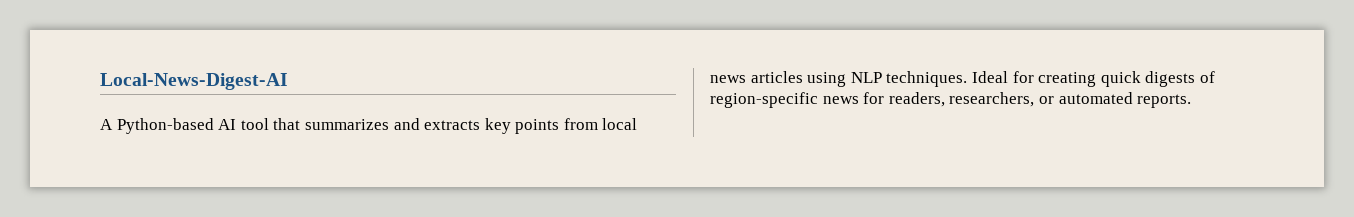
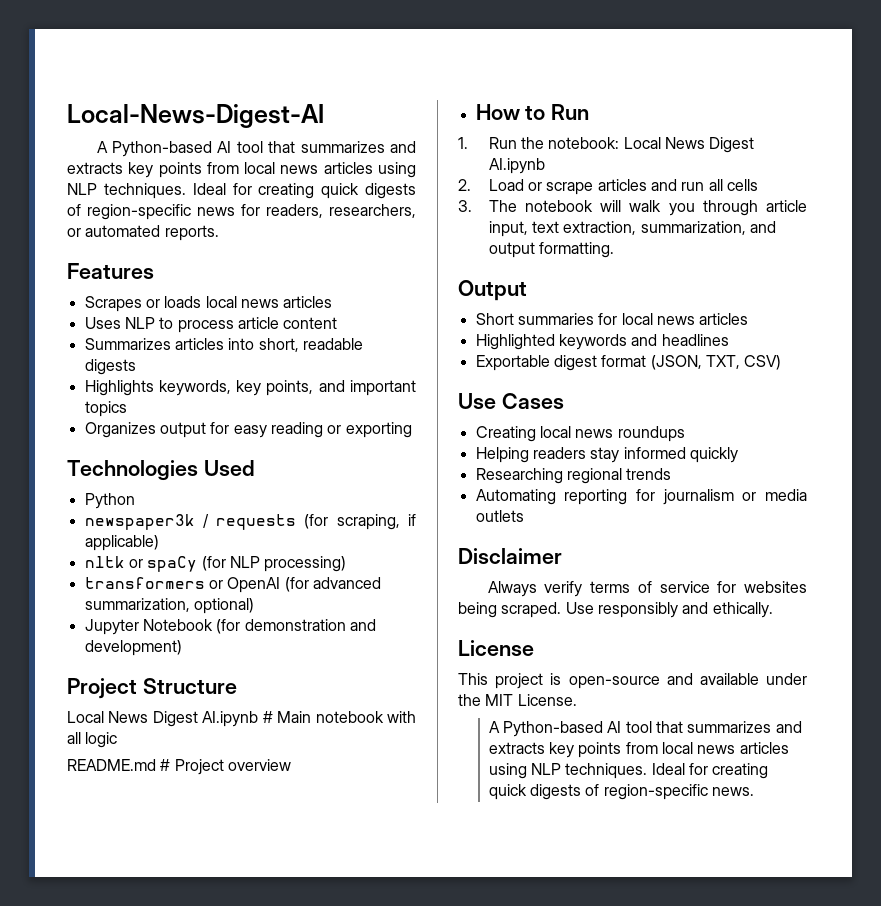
(1192, 101) none -> [67,263,154,279] [84,296,333,312] [84,317,338,333] [84,338,363,352] [84,359,136,375] [84,380,417,396] [84,401,127,417] [84,422,412,438] [67,460,255,481] [84,493,135,509] [84,514,417,530] [84,535,159,551] [84,556,347,572] [84,577,381,593] [84,598,254,614] [84,619,376,635] [84,640,182,656] [67,678,237,699] [67,711,416,727] [67,732,118,748] [67,759,291,775] [475,104,590,120] [458,137,755,153] [488,158,545,174] [458,179,758,195] [458,200,807,216] [488,221,777,237] [488,242,615,258] [458,280,527,301] [475,313,749,325] [475,334,729,350] [475,355,782,371] [458,393,564,409] [475,426,685,442] [475,447,738,463] [475,468,672,484] [475,489,807,505] [475,510,524,522] [458,548,562,564] [487,581,807,597] [458,602,773,618] [458,640,534,656] [458,673,807,689] [458,694,577,706] [488,721,802,737] [488,742,789,758] [488,763,769,779] [488,784,755,800] // Features // Scrapes or loads local news articles // Uses NLP to process article content // Summarizes articles into short, readable digests // Highlights keywords, key points, and important topics // Organizes output for easy reading or exporting // Technologies Used // Python // newspaper3k / requests (for scraping, if applicable) // nltk or spaCy (for NLP processing) // transformers or OpenAI (for advanced summarization, optional) // Jupyter Notebook (for demonstration and development) // Project Structure // Local News Digest AI.ipynb # Main notebook with all logic // README.md # Project overview // How to Run // 1. Run the notebook: Local News Digest AI.ipynb // 2. Load or scrape articles and run all cells // 3. The notebook will walk you through article input, text extraction, summarization, and output formatting. // Output // Short summaries for local news articles // Highlighted keywords and headlines // Exportable digest format (JSON, TXT, CSV) // Use Cases // Creating local news roundups // Helping readers stay informed quickly // Researching regional trends // Automating reporting for journalism or media outlets // Disclaimer // Always verify terms of service for websites being scraped. Use responsibly and ethically. // License // This project is open-source and available under the MIT License. // A Python-based AI tool that summarizes and extracts key points from local news articles using NLP techniques. Ideal for creating quick digests of region-specific news.

